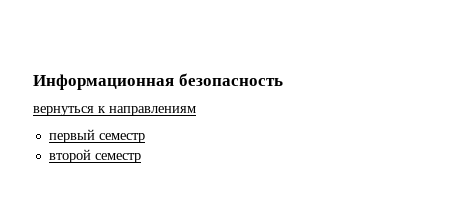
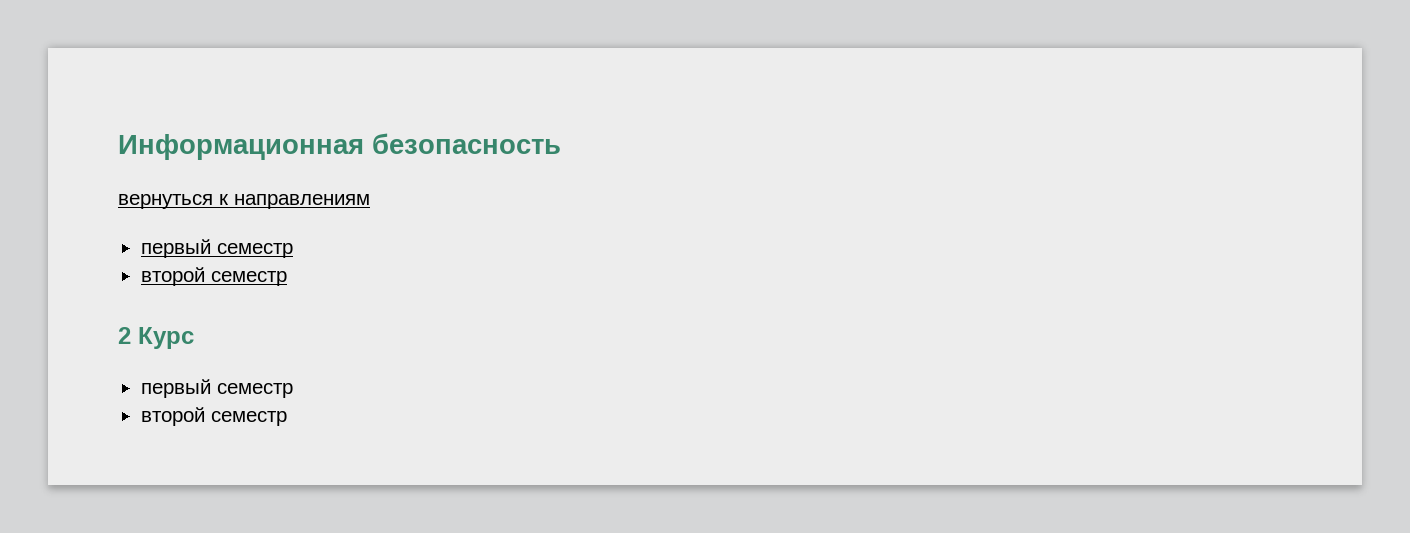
(141, 158) none -> [118,327,194,349] [140,379,293,398] [140,407,287,426] // 2 Курс // первый семестр // второй семестр

